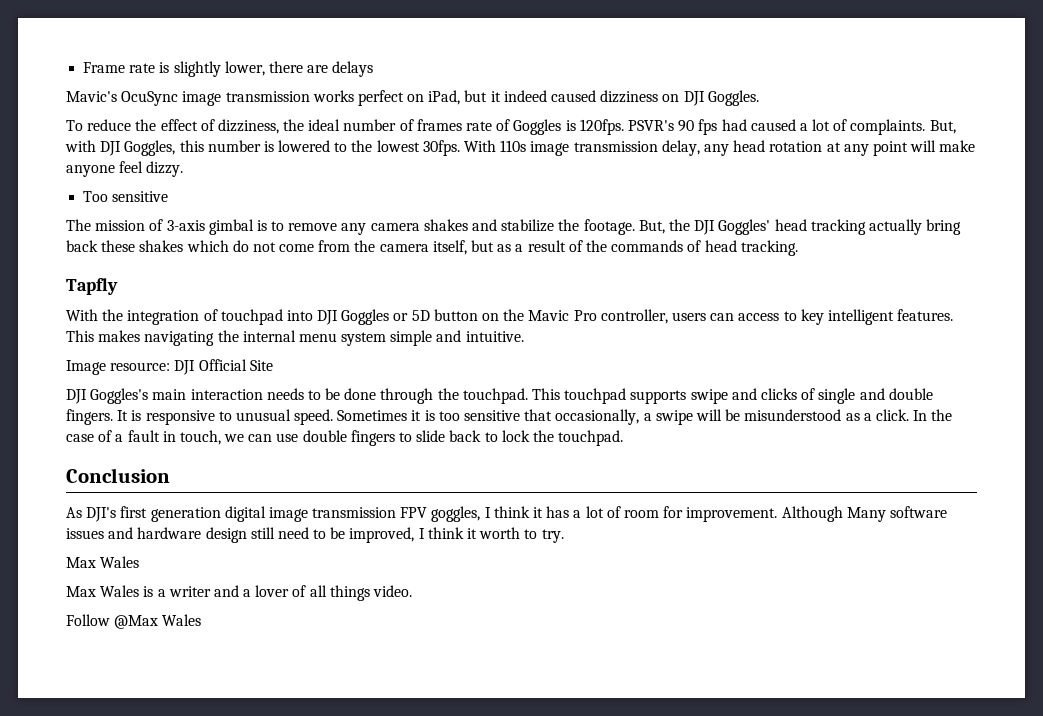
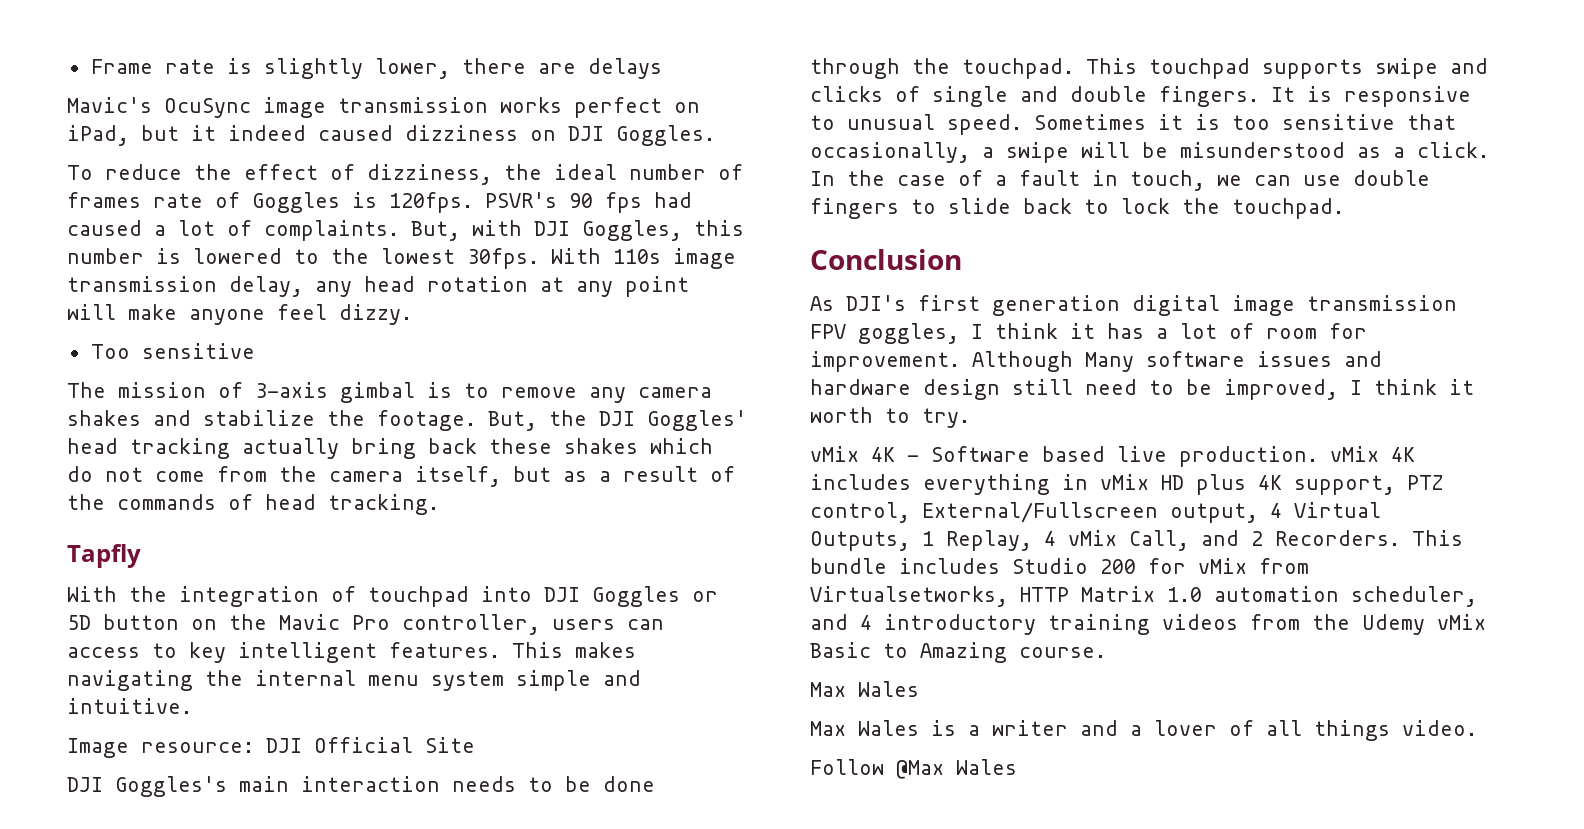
(564, 536) none -> [810,446,1415,467] [810,474,1443,495] [810,502,1381,523] [810,530,1463,551] [810,558,1309,574] [810,586,1477,607] [810,614,1486,635] [810,642,1106,663] // vMix 4K - Software based live production. vMix 4K includes everything in vMix HD plus 4K support, PTZ control, External/Fullscreen output, 4 Virtual Outputs, 1 Replay, 4 vMix Call, and 2 Recorders. This bundle includes Studio 200 for vMix from Virtualsetworks, HTTP Matrix 1.0 automation scheduler, and 4 introductory training videos from the Udemy vMix Basic to Amazing course.

